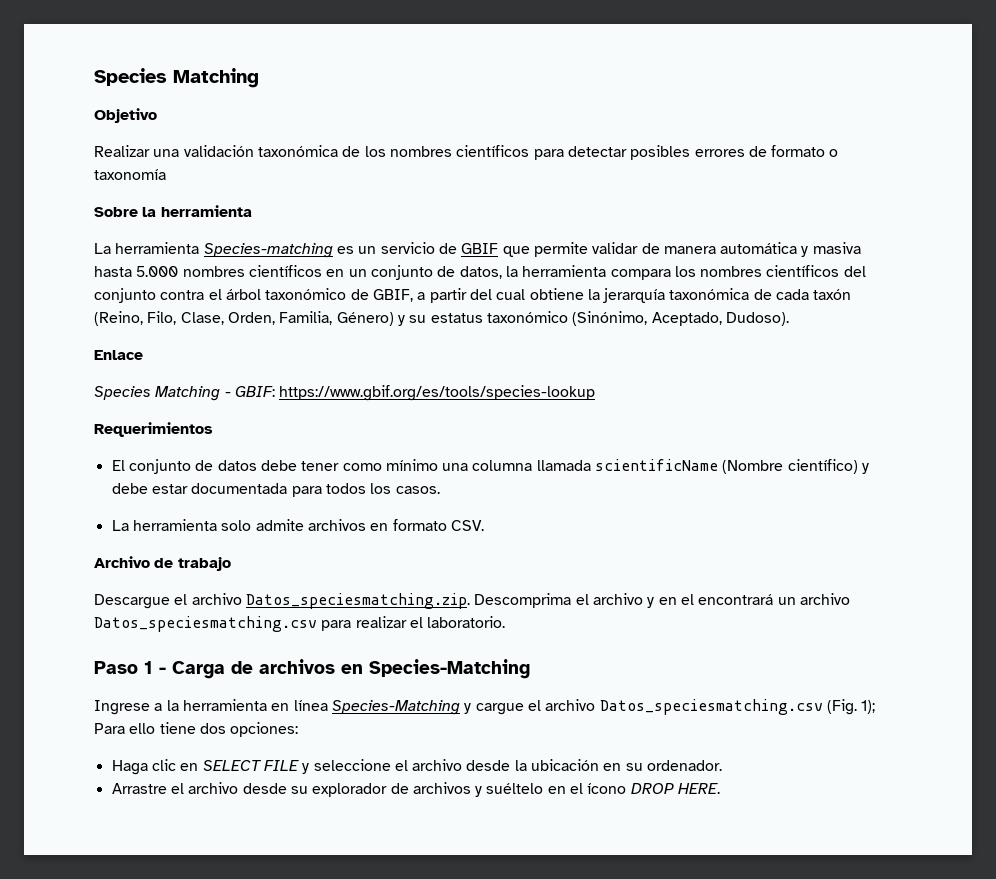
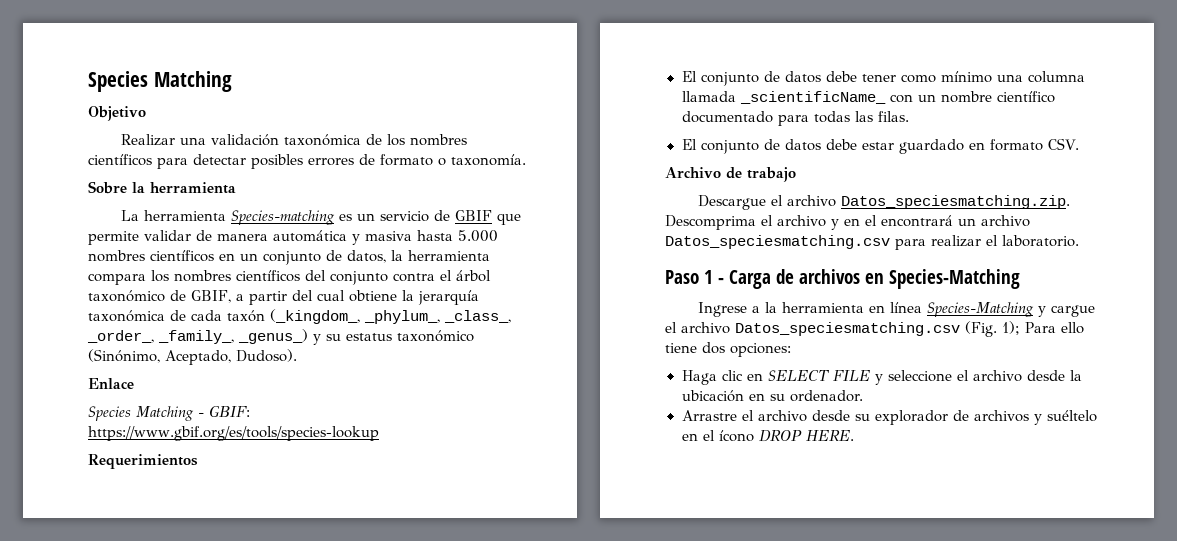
[94,169,166,180] taxonomía -> [451,154,526,166] taxonomía.
[94,311,394,326] (Reino, Filo, Clase, Orden, Familia, Género) -> [270,309,511,324] [87,329,308,344] (_kingdom_, _phylum_, _class_, _order_, _family_, _genus_)
[595,459,870,474] [111,483,440,497] [111,519,366,531] scientificName (Nombre científico) y debe estar documentada para todos los casos. // La herramienta solo admite archivos -> [739,91,1055,104] [681,111,909,126] [681,139,964,154] _scientificName_ con un nombre científico documentado para todas las filas. // El conjunto de datos debe estar guardado

